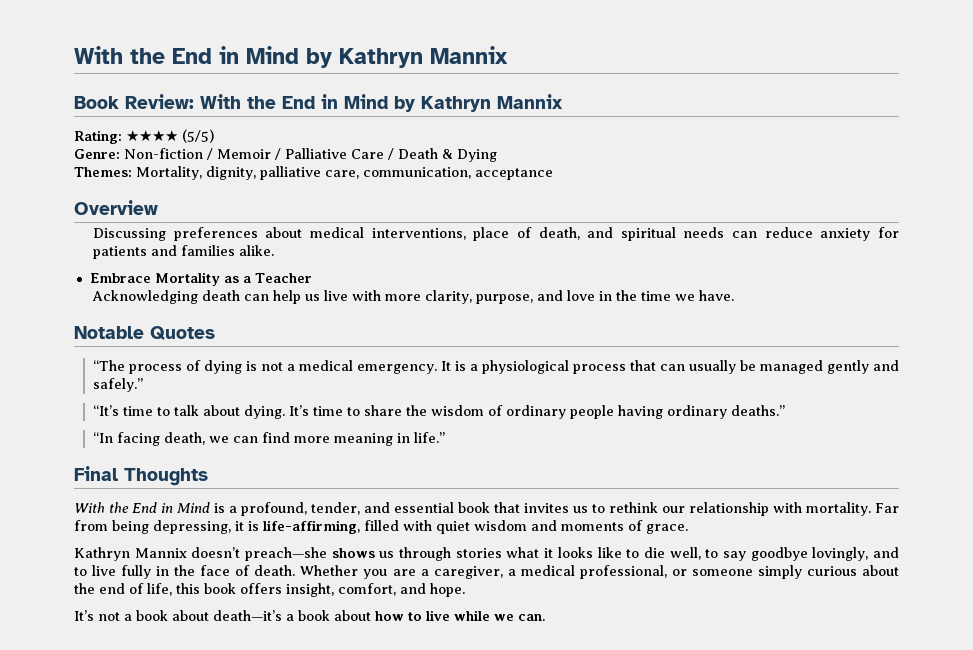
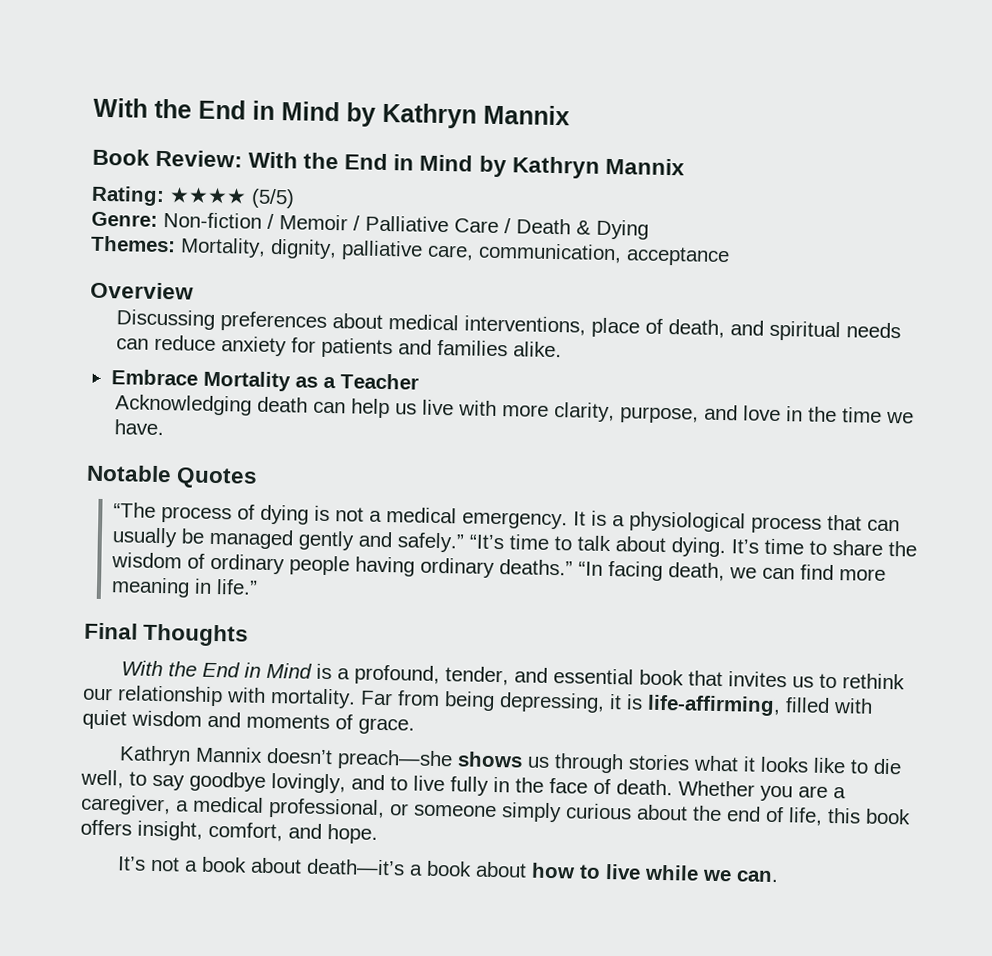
(143, 385) // -> (465, 542) none
(785, 410) // -> (573, 567) none

